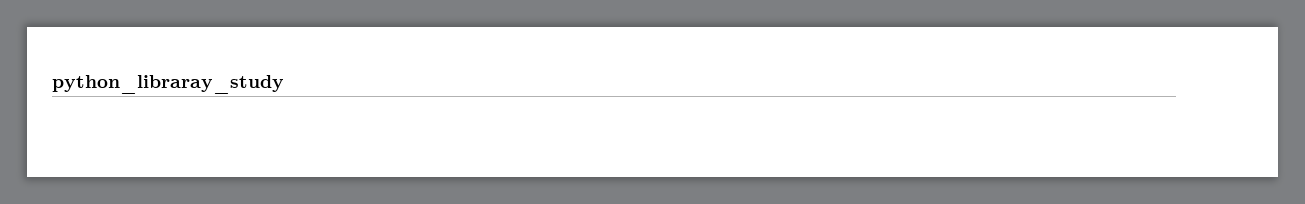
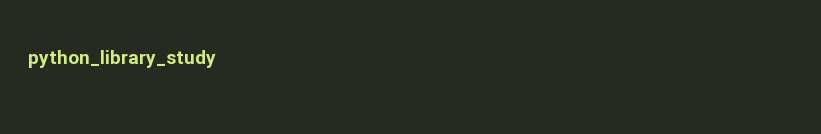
[52,75,284,94] python_libraray_study -> [28,50,216,68] python_library_study

